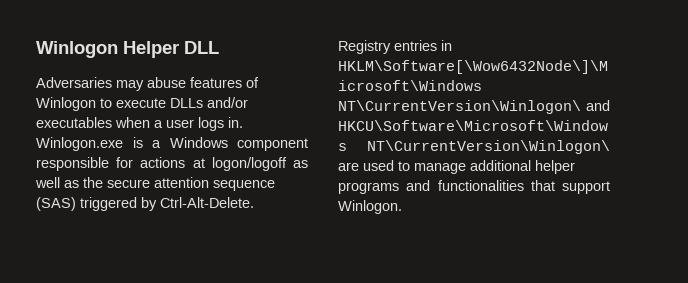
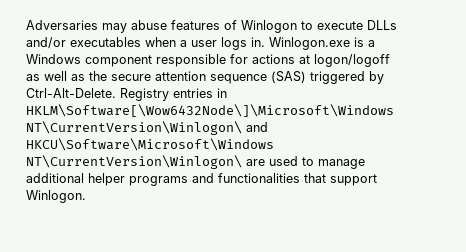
[36,41,219,58] Winlogon Helper DLL // -> (26, 25) none

